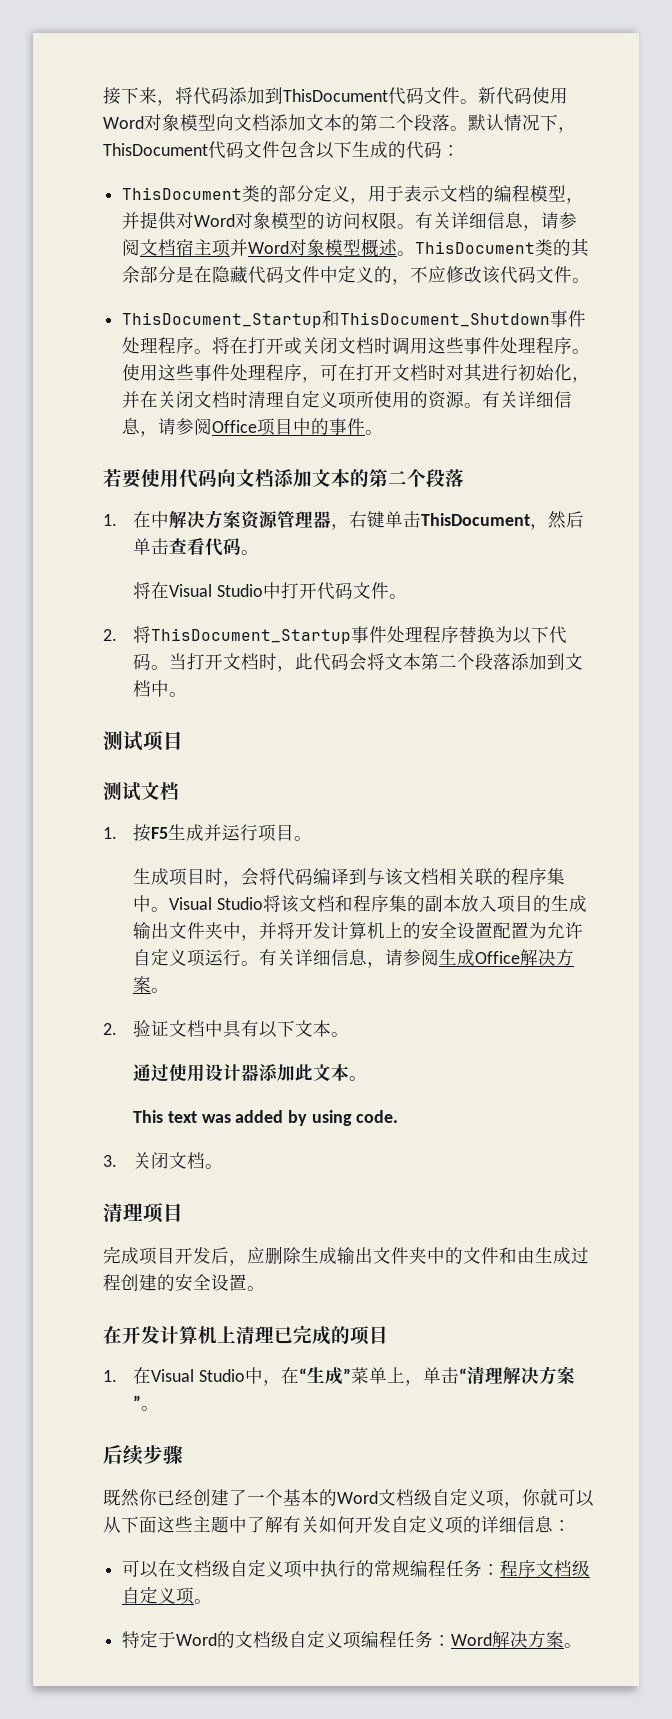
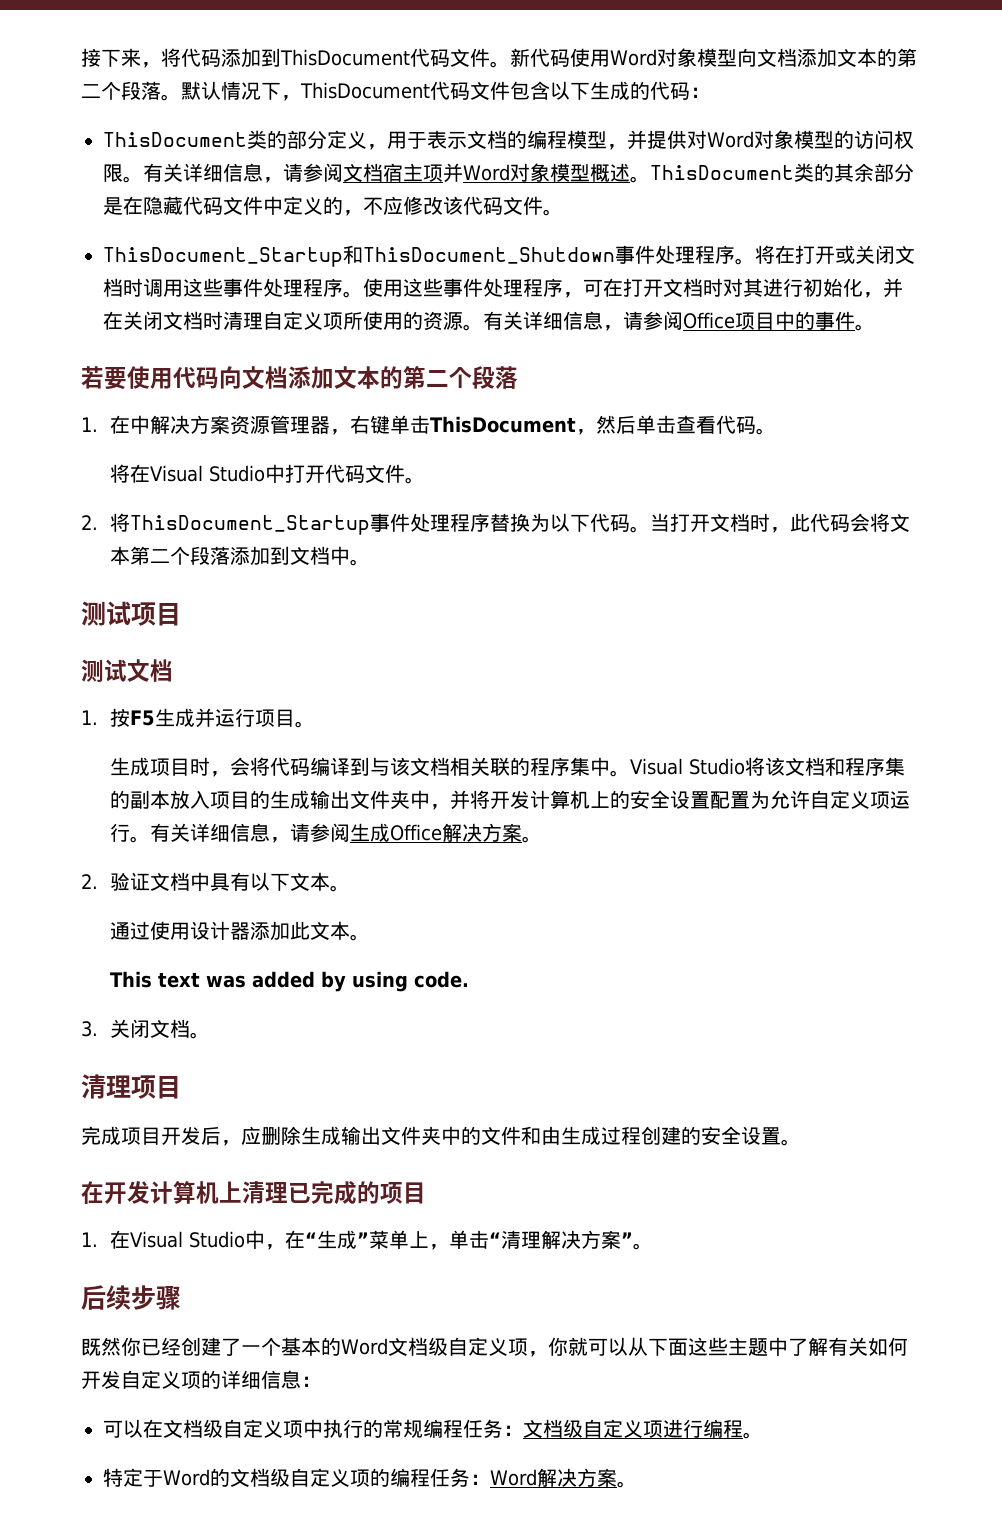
[500,1560,591,1577] [122,1586,195,1605] 程序文档级自定义项 -> [523,1419,743,1438] 文档级自定义项进行编程
(362, 1640) none -> [369,1468,390,1487] 的

